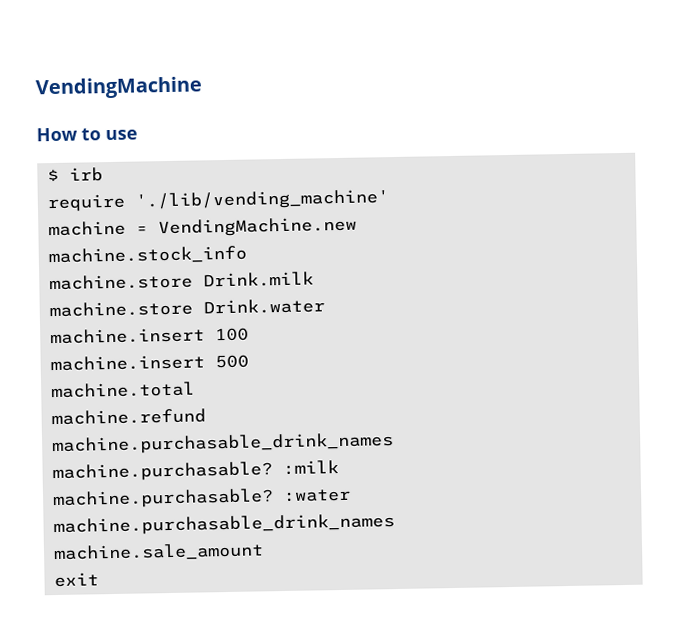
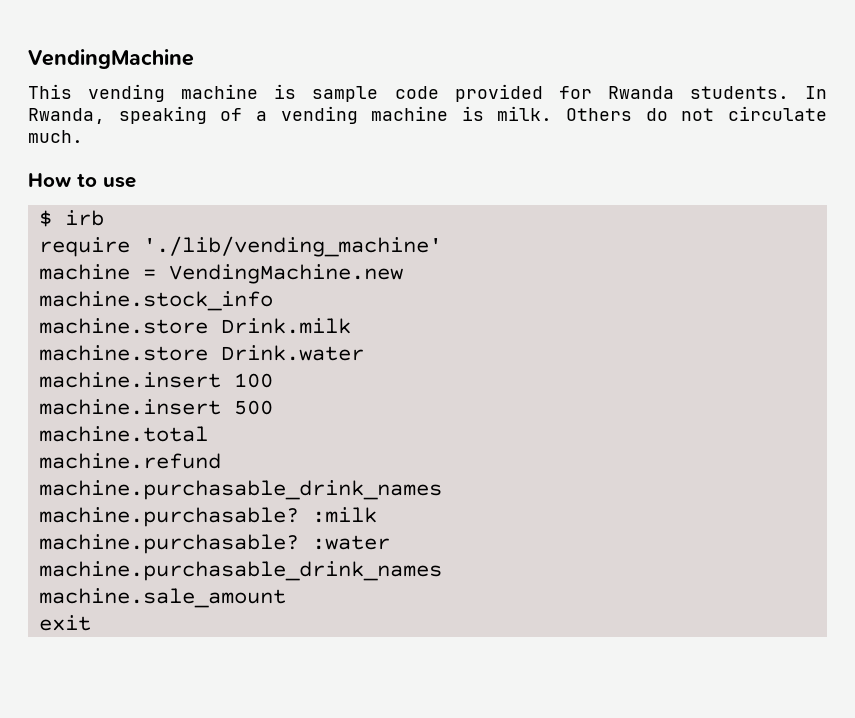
(203, 88) none -> [28,84,828,102] [28,106,827,124] [28,130,83,143] // This vending machine is sample code provided for Rwanda students. In Rwanda, speaking of a vending machine is milk. Others do not circulate much.

